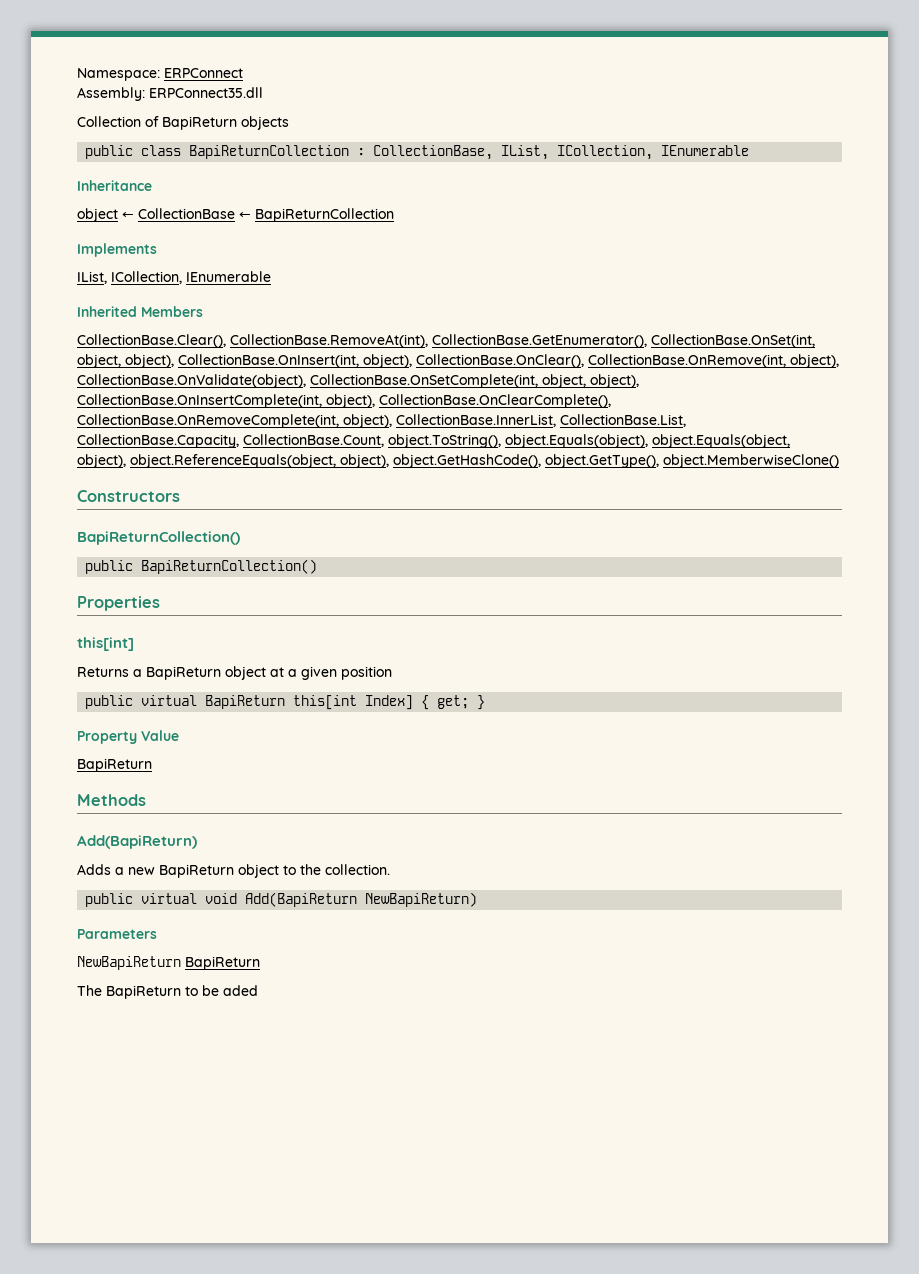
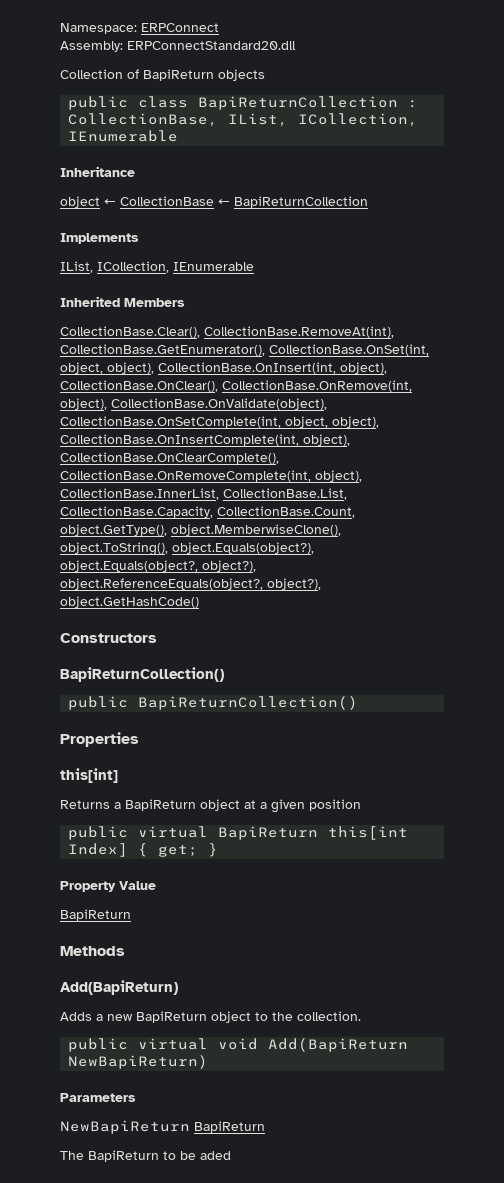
[149,87,263,98] ERPConnect35.dll -> [127,41,296,50] ERPConnectStandard20.dll
[388,434,790,448] [77,454,839,468] object.ToString(), object.Equals(object), object.Equals(object, object), object.ReferenceEquals(object, object), object.GetHashCode(), object.GetType(), object.MemberwiseClone() -> [60,524,341,536] [60,542,314,556] [60,560,256,572] [60,578,321,590] [60,596,199,608] object.GetType(), object.MemberwiseClone(), object.ToString(), object.Equals(object?), object.Equals(object?, object?), object.ReferenceEquals(object?, object?), object.GetHashCode()

